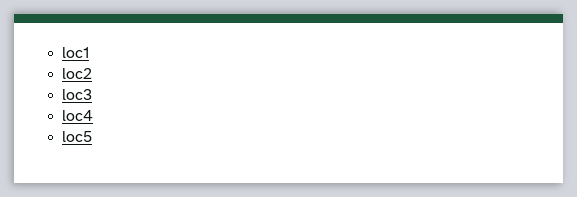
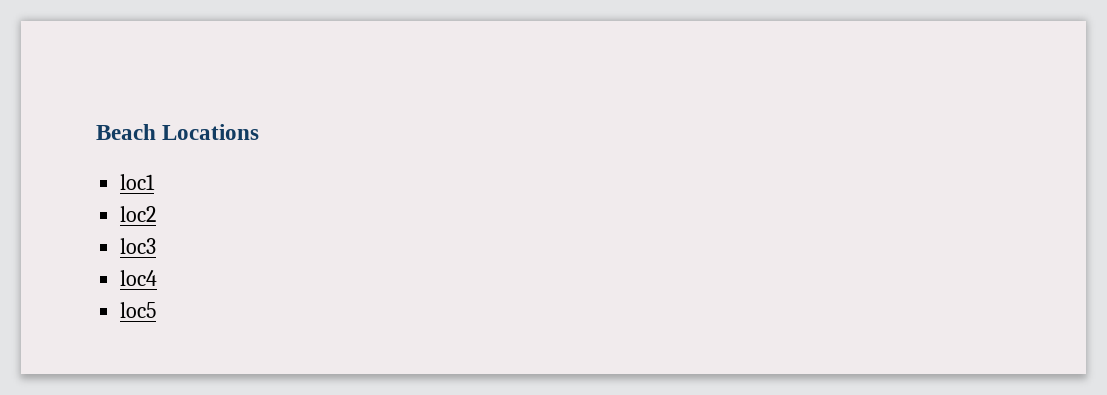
(62, 52) none -> [96,124,260,140] Beach Locations //

